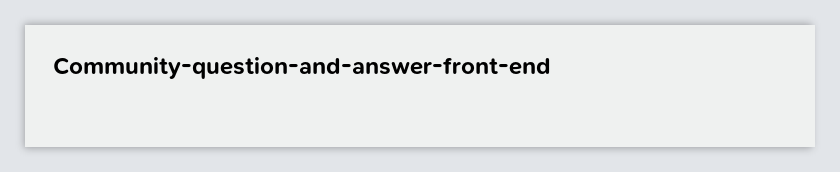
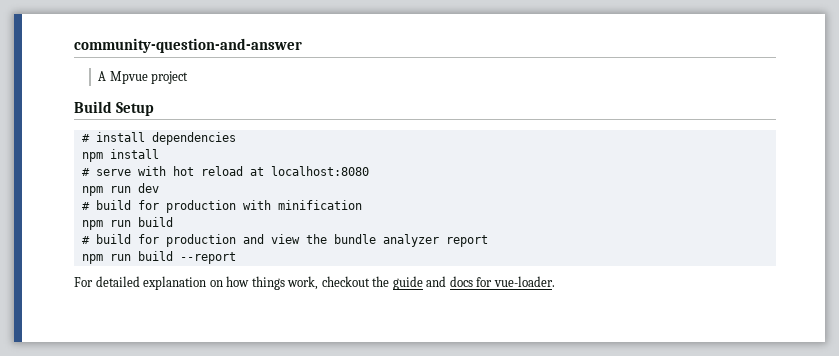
[53,57,551,79] Community-question-and-answer-front-end -> [74,38,302,53] [98,71,189,84] [74,101,154,116] [81,132,236,145] [81,149,159,162] [81,166,369,176] [81,183,159,196] [81,200,362,213] [81,217,173,230] [81,234,488,247] [81,251,236,264] [74,276,555,290] community-question-and-answer // A Mpvue project // Build Setup // # install dependencies // npm install // # serve with hot reload at localhost:8080 // npm run dev // # build for production with minification // npm run build // # build for production and view the bundle analyzer report // npm run build --report // For detailed explanation on how things work, checkout the guide and docs for vue-loader.

